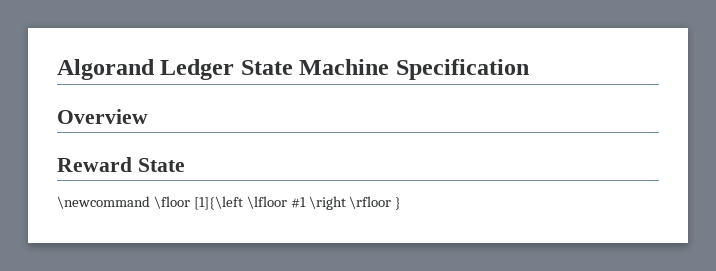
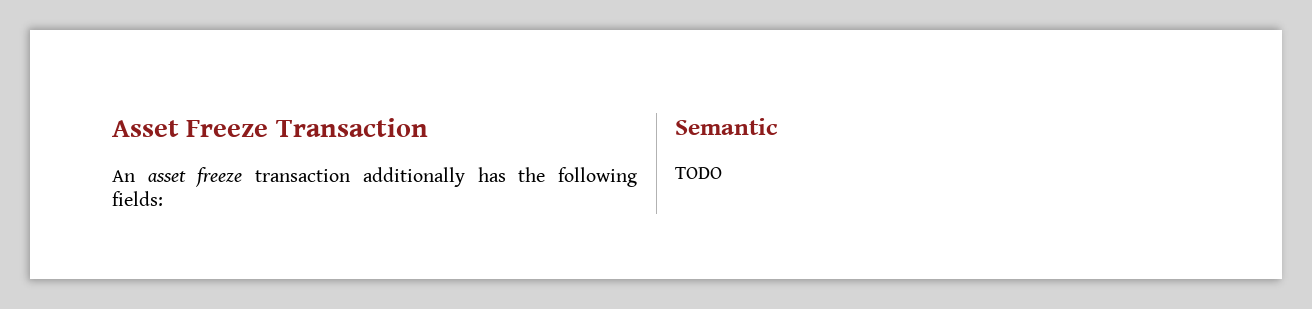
[57,59,529,80] [57,109,148,124] [57,157,185,172] [57,196,402,210] Algorand Ledger State Machine Specification // Overview // Reward State // \newcommand \floor [1]{\left \lfloor #1 \right \rfloor } -> [112,118,428,137] [112,167,637,187] [112,191,163,206] [675,118,778,135] [675,167,722,179] Asset Freeze Transaction // An asset freeze transaction additionally has the following fields: // Semantic // TODO

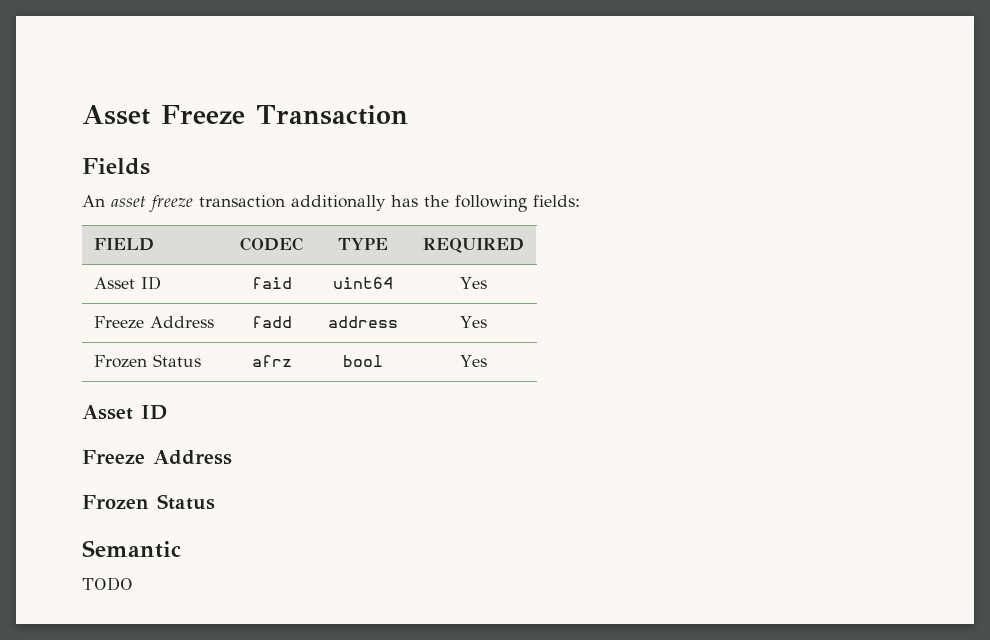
(428, 127) none -> [82,158,150,175] // Fields
(163, 198) none -> [94,238,155,251] [240,237,303,251] [338,238,388,250] [423,238,524,253] [94,276,162,290] [251,277,292,289] [333,277,393,289] [460,277,488,289] [94,316,215,329] [251,316,292,328] [328,316,398,328] [460,316,488,328] [94,354,202,368] [251,355,292,367] [343,355,383,367] [460,355,488,367] [82,405,168,420] [82,450,232,465] [82,494,215,510] // FIELD | CODEC | TYPE | REQUIRED // Asset ID | faid | uint64 | Yes // Freeze Address | fadd | address | Yes // Frozen Status | afrz | bool | Yes // Asset ID // Freeze Address // Frozen Status

